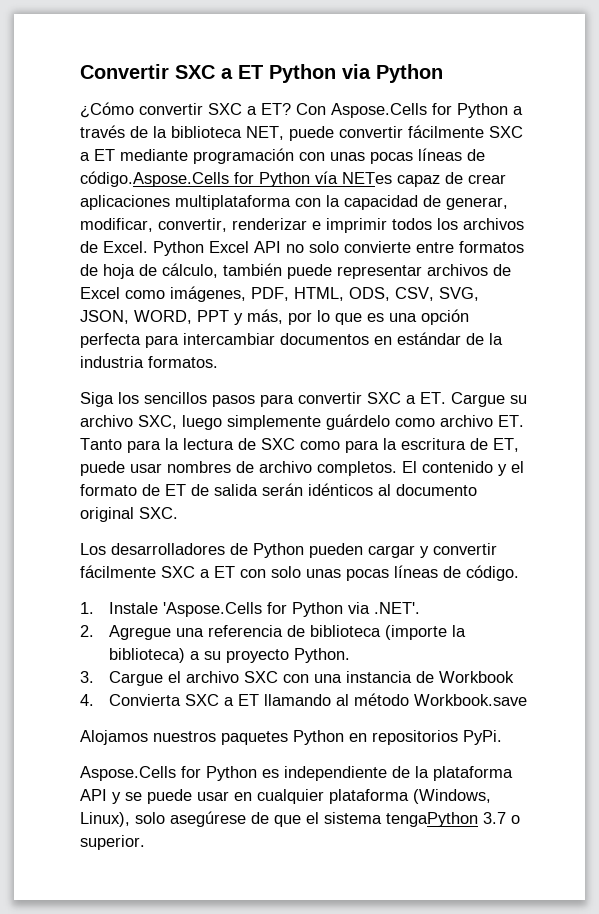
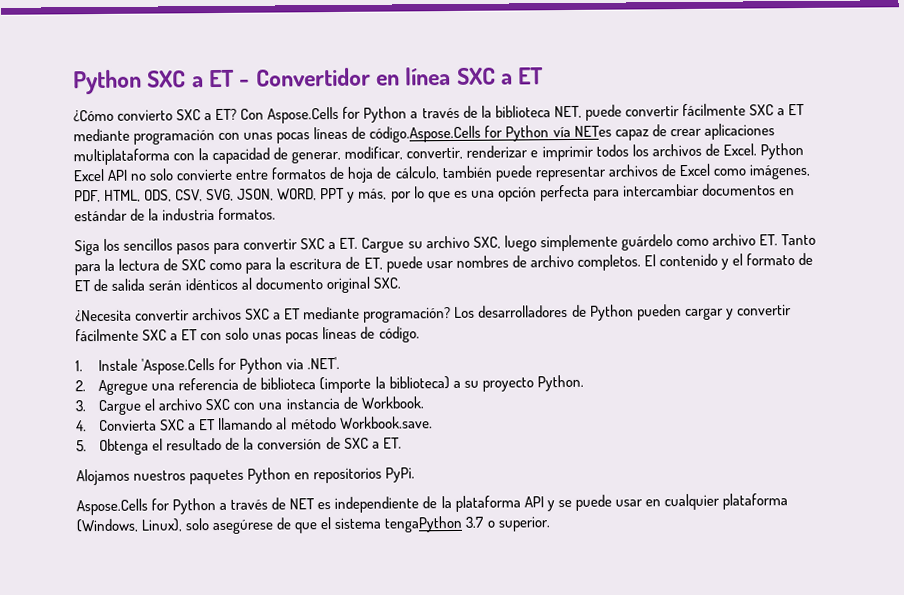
[80,64,443,83] Convertir SXC a ET Python via Python -> [73,66,545,95] Python SXC a ET - Convertidor en línea SXC a ET
[139,103,203,115] convertir -> [117,109,174,121] convierto
(178, 513) none -> [75,306,452,323] ¿Necesita convertir archivos SXC a ET mediante programación?
[439,671,515,683] Workbook -> [360,396,424,409] Workbook.
[414,694,528,706] Workbook.save -> [339,416,433,429] [76,436,402,456] Workbook.save. // 5. Obtenga el resultado de la conversión de SXC a ET.
(257, 773) none -> [219,497,316,510] a través de NET

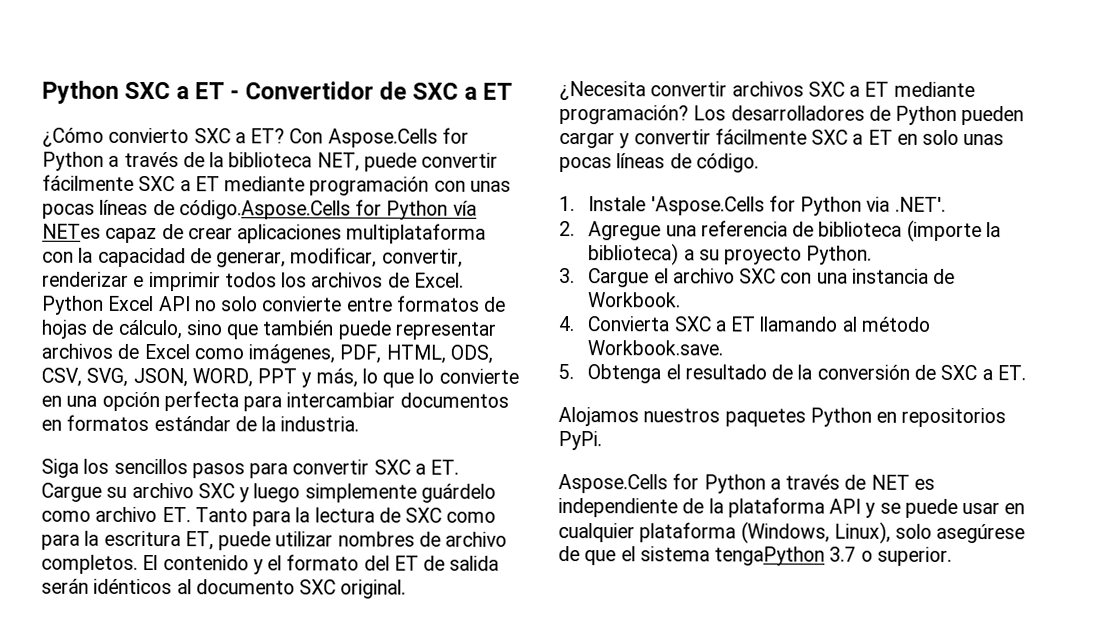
[376,66,452,86] en línea -> [379,81,408,100] de
[347,166,375,183] hoja -> [41,319,87,339] hojas
(439, 173) none -> [185,320,259,340] sino que
[390,191,412,203] por -> (358, 378) none
[453,190,468,198] es -> [418,368,519,384] [41,395,62,407] lo convierte en
(795, 192) none -> [66,414,150,432] formatos
[162,207,277,221] industria formatos. -> [280,416,360,432] industria.
[472,236,501,249] SXC, -> [197,483,251,503] SXC y
[345,256,361,269] de -> (181, 538) none
[425,260,454,269] usar -> [275,531,334,547] utilizar
[798,252,814,266] de -> [363,555,390,571] del
[326,276,402,294] original SXC. -> [299,579,407,599] SXC original.
[200,332,223,341] con -> [896,133,918,145] en

